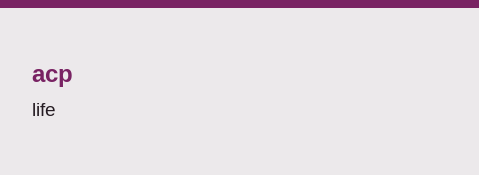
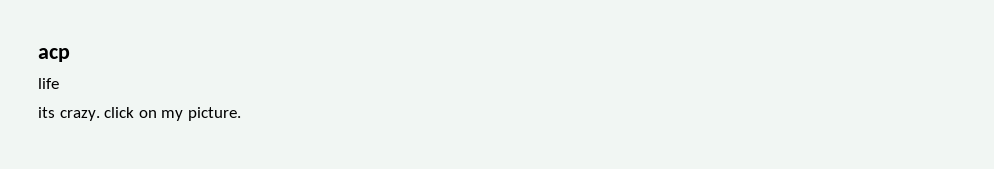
(56, 109) none -> [38,107,241,121] // its crazy. click on my picture.

